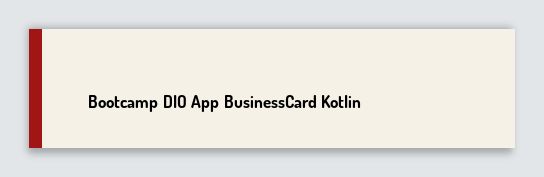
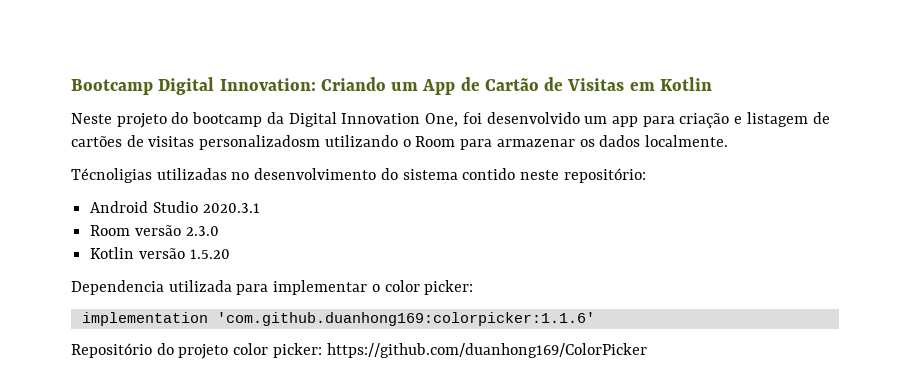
[162,95,362,112] DIO App BusinessCard Kotlin -> [158,77,712,95] [71,112,830,128] [71,135,728,150] [71,168,646,183] [90,201,260,213] [90,225,219,236] [90,247,230,259] [71,280,474,295] [81,312,595,326] [71,343,647,359] Digital Innovation: Criando um App de Cartão de Visitas em Kotlin // Neste projeto do bootcamp da Digital Innovation One, foi desenvolvido um app para criação e listagem de cartões de visitas personalizadosm utilizando o Room para armazenar os dados localmente. // Técnoligias utilizadas no desenvolvimento do sistema contido neste repositório: // Android Studio 2020.3.1 // Room versão 2.3.0 // Kotlin versão 1.5.20 // Dependencia utilizada para implementar o color picker: // implementation 'com.github.duanhong169:colorpicker:1.1.6' // Repositório do projeto color picker: https://github.com/duanhong169/ColorPicker

